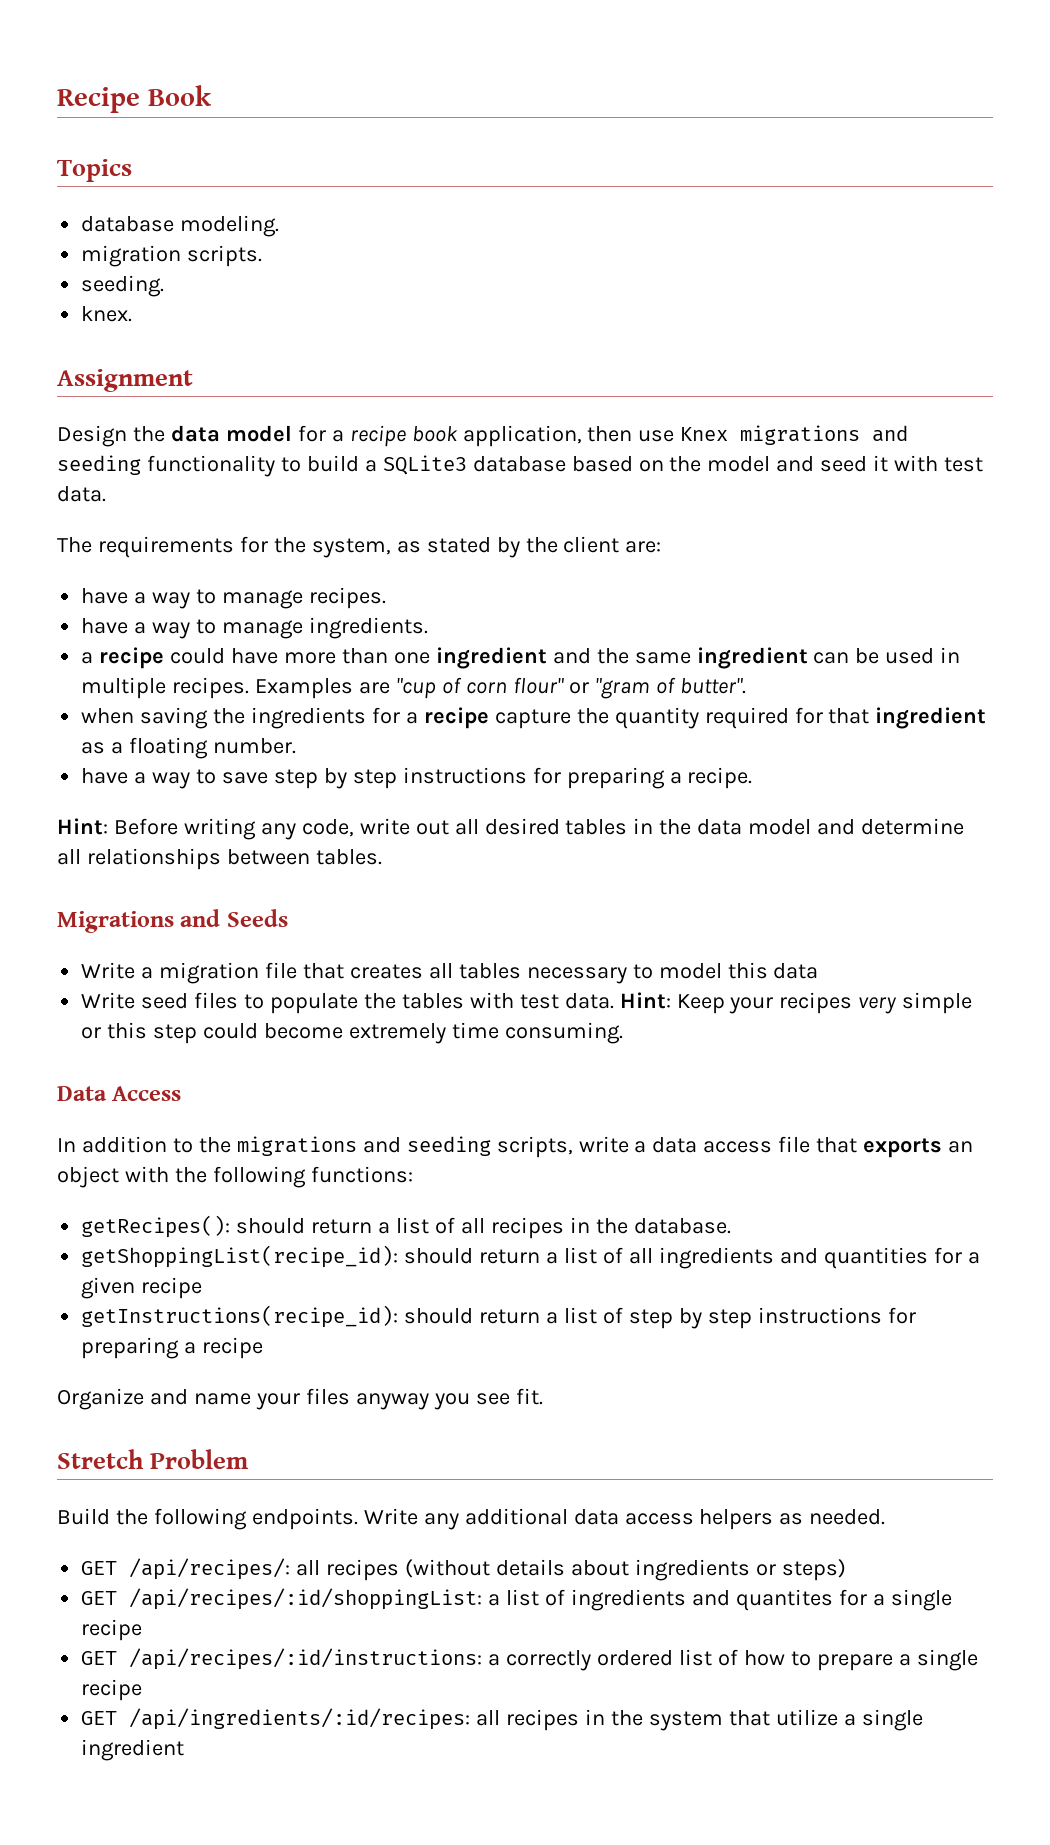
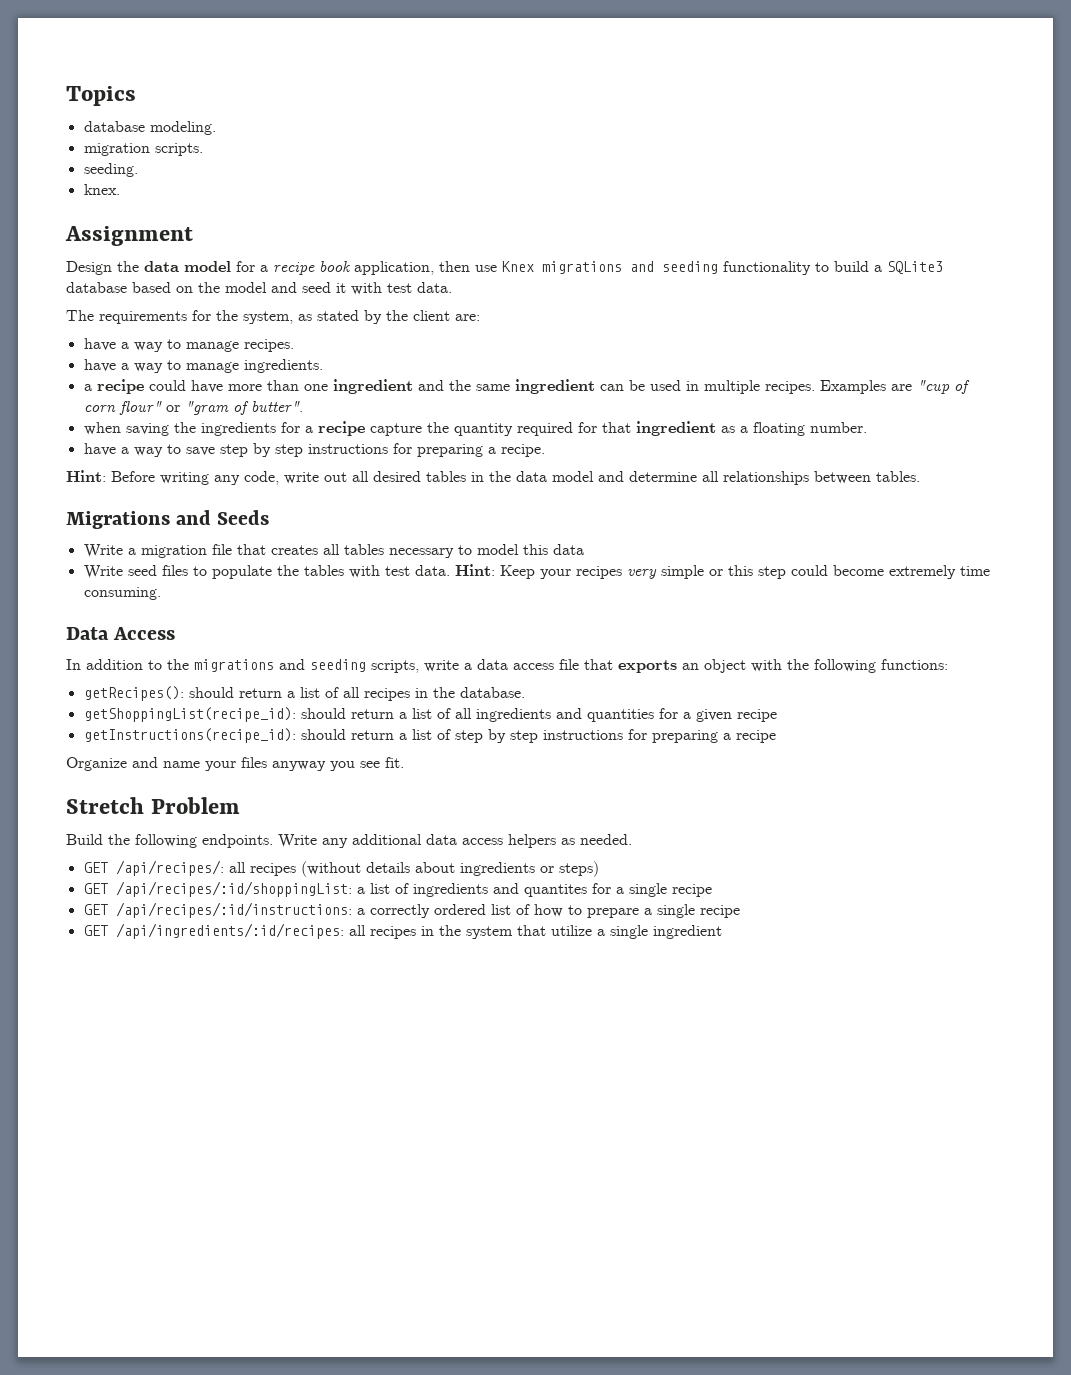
[57,85,212,113] Recipe Book // -> (66, 96) none

